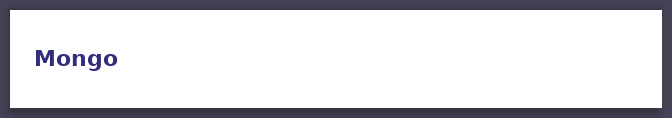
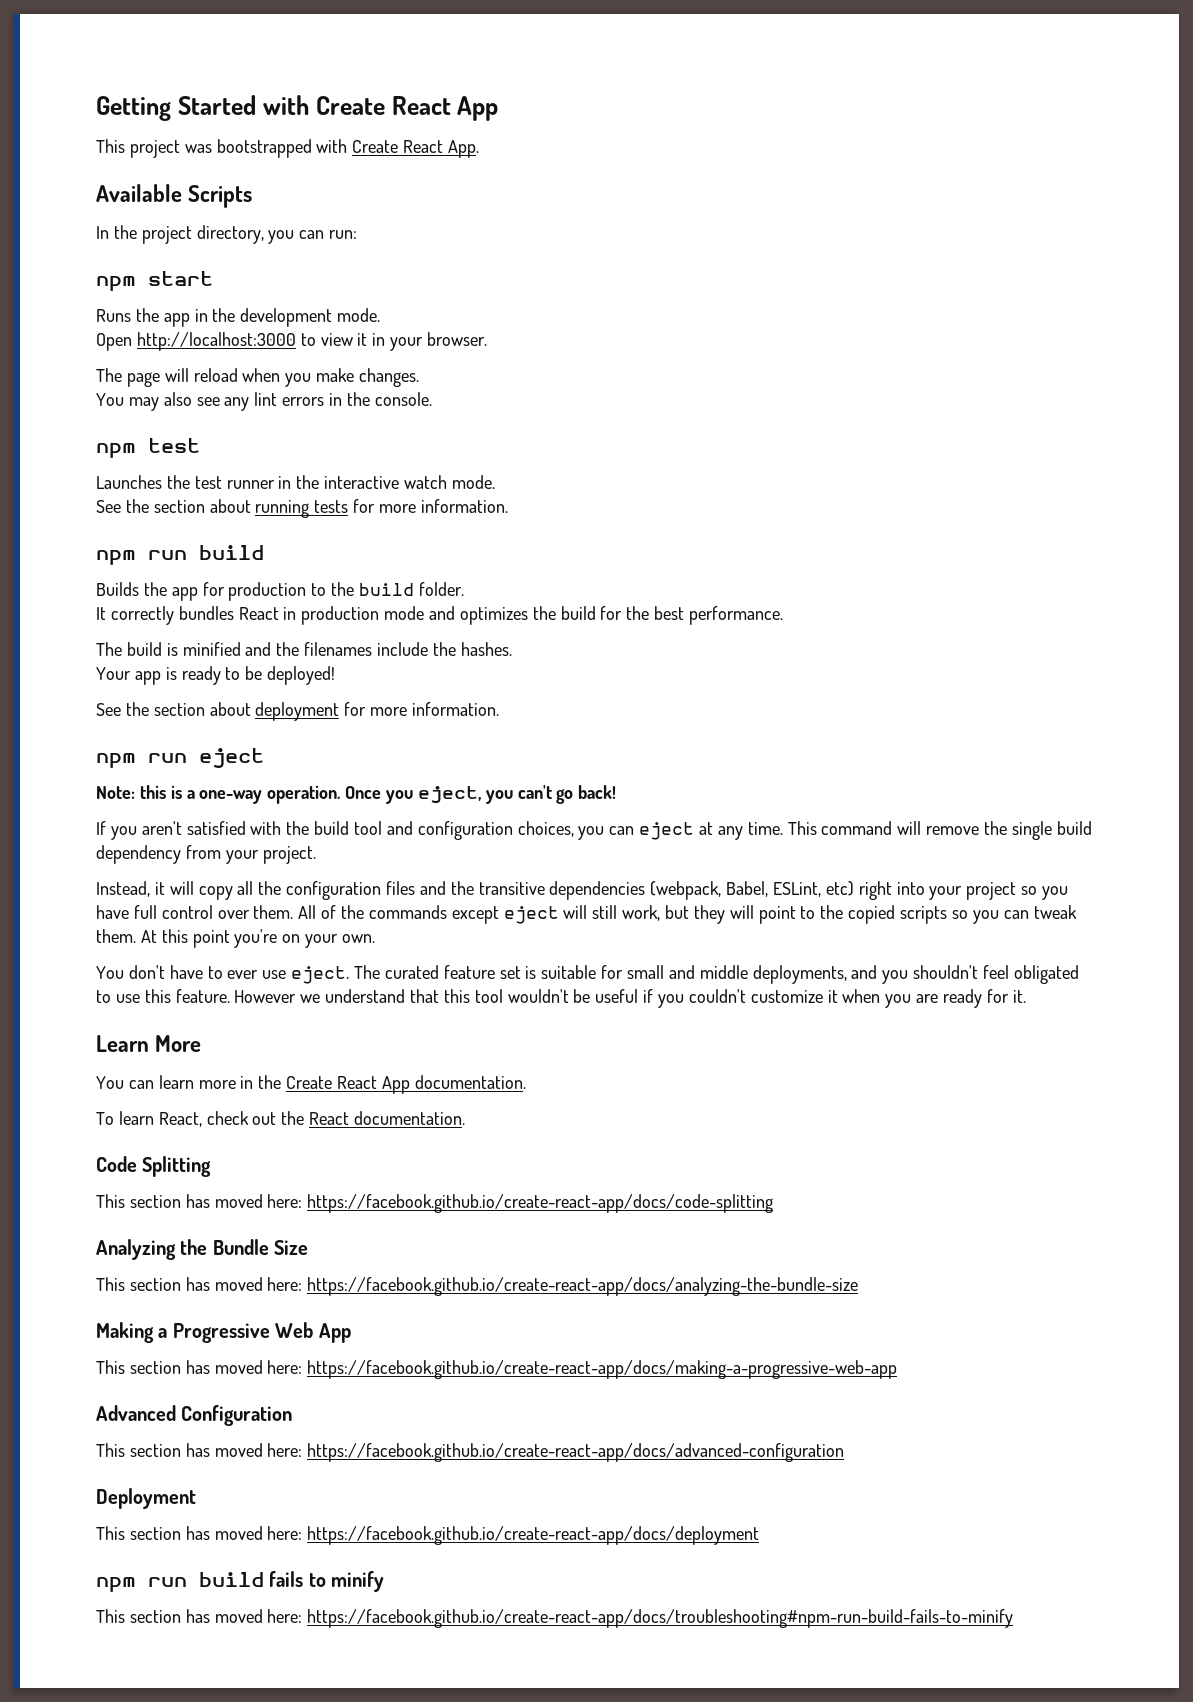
[34,50,118,71] Mongo -> [96,95,499,121] [96,139,480,158] [96,184,253,208] [96,225,358,244] [96,271,213,291] [96,308,381,327] [96,332,487,351] [96,368,420,387] [96,392,432,411] [96,438,200,458] [96,475,495,489] [96,499,508,518] [96,545,264,565] [96,582,464,601] [96,606,784,625] [96,642,512,656] [96,666,336,685] [96,702,500,721] [96,748,264,768] [96,785,617,804] [96,821,1092,840] [96,845,316,864] [96,881,1069,900] [96,905,1077,924] [96,929,376,948] [96,965,1079,984] [96,989,1026,1008] [96,1035,202,1052] [96,1075,526,1094] [96,1111,466,1127] [96,1156,212,1177] [96,1194,774,1213] [96,1239,309,1260] [96,1277,859,1296] [96,1322,351,1343] [96,1360,898,1379] [96,1405,293,1426] [96,1443,845,1462] [96,1488,196,1509] [96,1526,760,1545] [96,1571,385,1592] [96,1609,1014,1628] Getting Started with Create React App // This project was bootstrapped with Create React App. // Available Scripts // In the project directory, you can run: // npm start // Runs the app in the development mode. // Open http://localhost:3000 to view it in your browser. // The page will reload when you make changes. // You may also see any lint errors in the console. // npm test // Launches the test runner in the interactive watch mode. // See the section about running tests for more information. // npm run build // Builds the app for production to the build folder. // It correctly bundles React in production mode and optimizes the build for the best performance. // The build is minified and the filenames include the hashes. // Your app is ready to be deployed! // See the section about deployment for more information. // npm run eject // Note: this is a one-way operation. Once you eject, you can't go back! // If you aren't satisfied with the build tool and configuration choices, you can eject at any time. This command will remove the single build dependency from your project. // Instead, it will copy all the configuration files and the transitive dependencies (webpack, Babel, ESLint, etc) right into your project so you have full control over them. All of the commands except eject will still work, but they will point to the copied scripts so you can tweak them. At this point you're on your own. // You don't have to ever use eject. The curated feature set is suitable for small and middle deployments, and you shouldn't feel obligated to use this feature. However we understand that this tool wouldn't be useful if you couldn't customize it when you are ready for it. // Learn More // You can learn more in the Create React App documentation. // To learn React, check out the React documentation. // Code Splitting // This section has moved here: https://facebook.github.io/create-react-app/docs/code-splitting // Analyzing the Bundle Size // This section has moved here: https://facebook.github.io/create-react-app/docs/analyzing-the-bundle-size // Making a Progressive Web App // This section has moved here: https://facebook.github.io/create-react-app/docs/making-a-progressive-web-app // Advanced Configuration // This section has moved here: https://facebook.github.io/create-react-app/docs/advanced-configuration // Deployment // This section has moved here: https://facebook.github.io/create-react-app/docs/deployment // npm run build fails to minify // This section has moved here: https://facebook.github.io/create-react-app/docs/troubleshooting#npm-run-build-fails-to-minify

